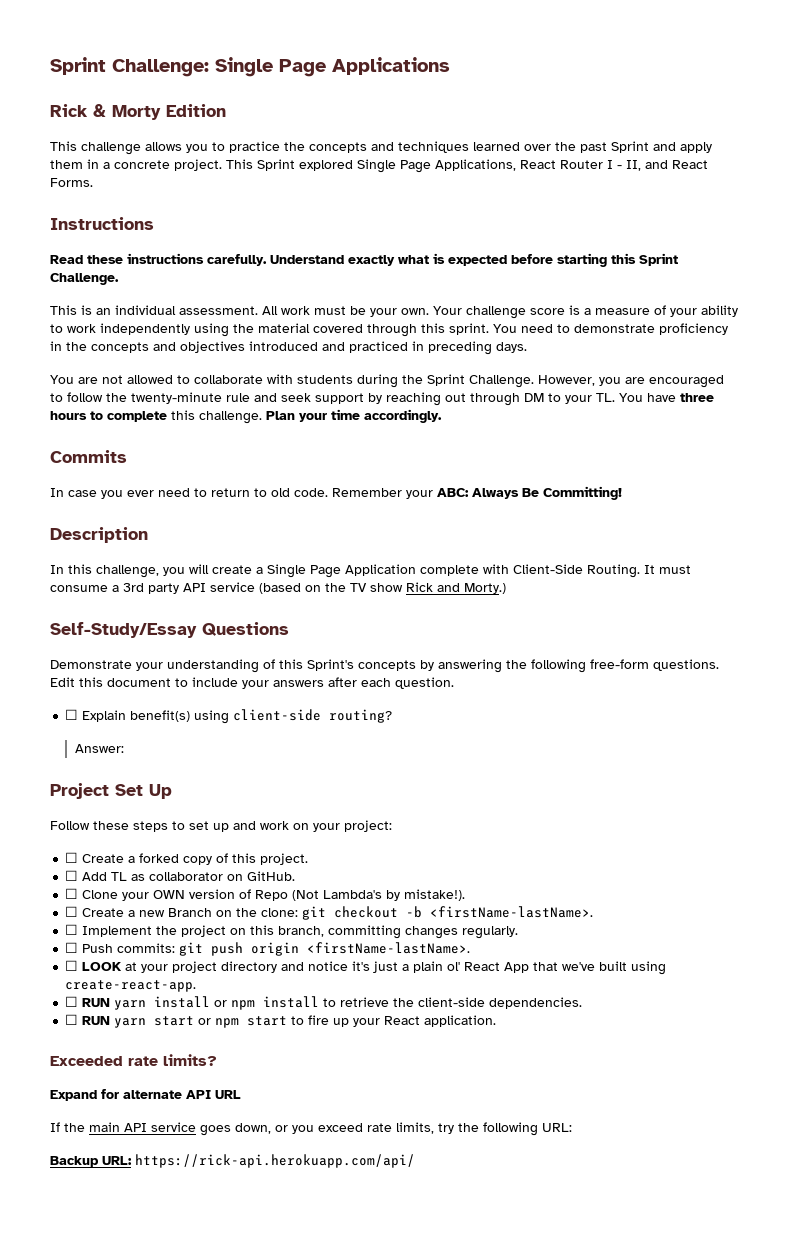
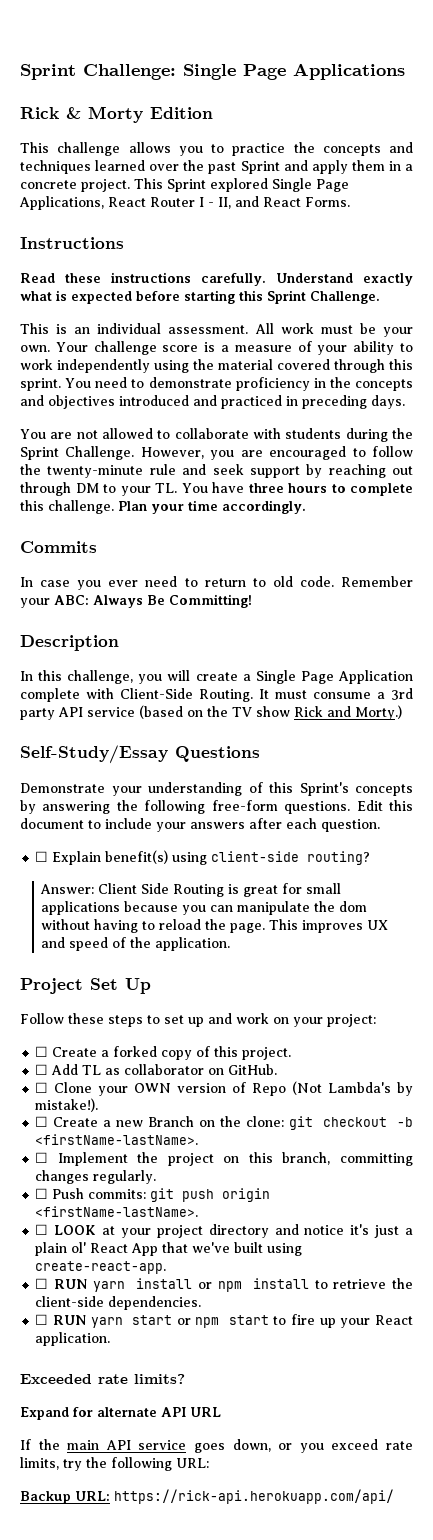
(125, 748) none -> [98,883,342,897] [41,901,368,915] [41,919,389,933] [41,937,231,951] Client Side Routing is great for small applications because you can manipulate the dom without having to reload the page. This improves UX and speed of the application.

